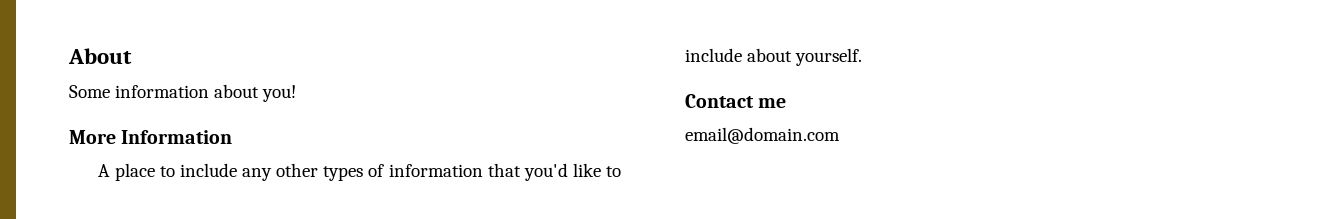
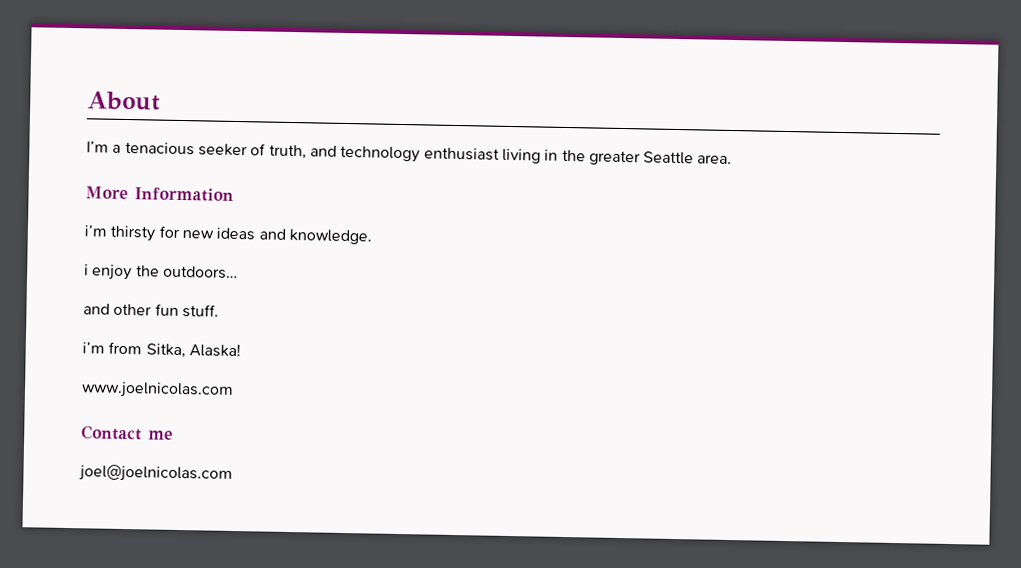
[69,84,297,102] [69,130,233,144] [98,163,622,181] [685,48,863,66] Some information about you! // More Information // A place to include any other types of information that you'd like to include about yourself. -> [86,141,733,166] [85,186,234,202] [84,225,372,245] [84,264,238,281] [83,303,219,318] [82,341,241,359] [81,381,234,399] I’m a tenacious seeker of truth, and technology enthusiast living in the greater Seattle area. // More Information // i’m thirsty for new ideas and knowledge. // i enjoy the outdoors… // and other fun stuff. // i’m from Sitka, Alaska! // www.joelnicolas.com
[685,127,840,144] email@domain.com -> [78,464,233,483] joel@joelnicolas.com

